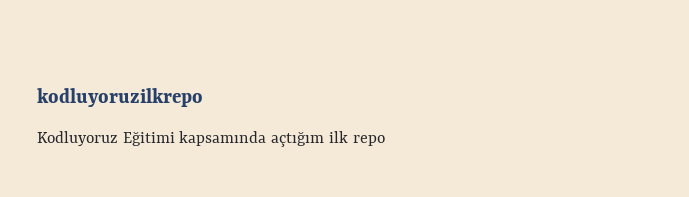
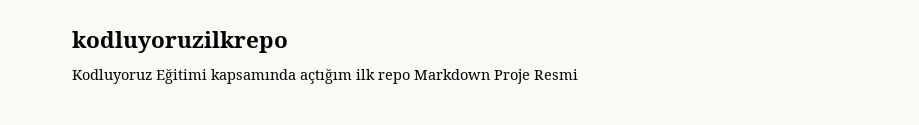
(385, 140) none -> [414,69,578,84] Markdown Proje Resmi

